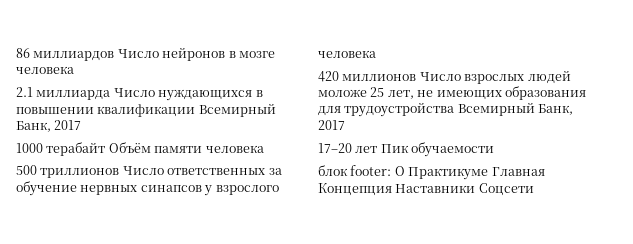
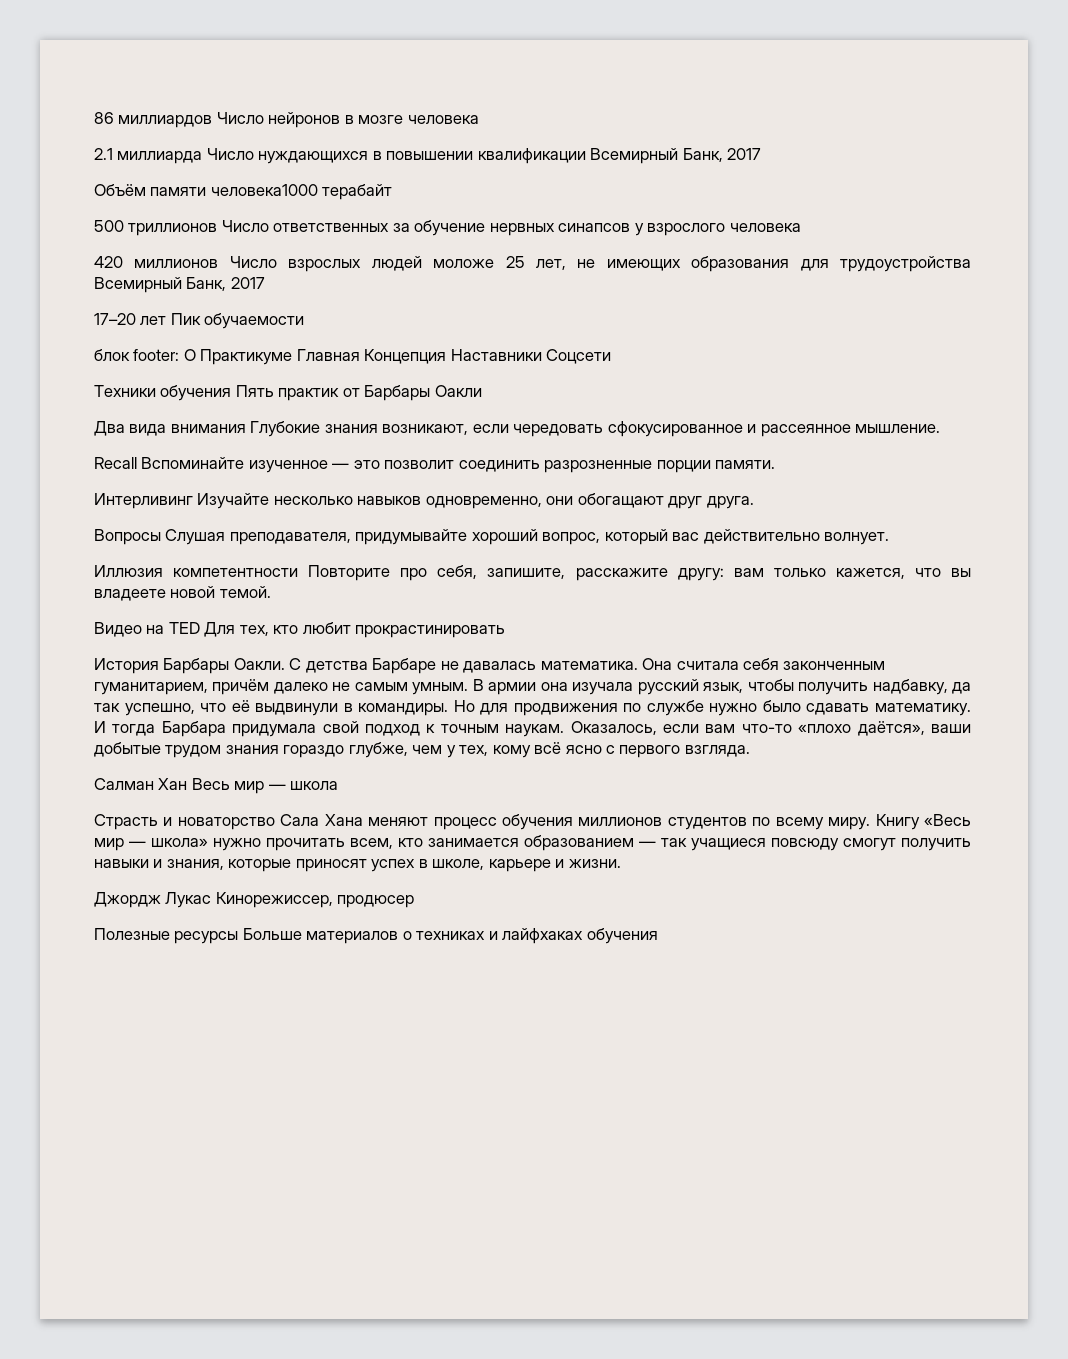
[16,142,264,156] 1000 терабайт Объём памяти человека -> [94,184,393,200] Объём памяти человека1000 терабайт
(534, 189) none -> [94,385,482,401] [94,421,941,437] [94,457,776,473] [94,493,754,509] [94,529,890,545] [94,565,972,581] [94,586,271,601] [94,622,506,638] [94,658,886,674] [94,679,972,695] [94,700,971,716] [94,721,971,737] [94,742,750,758] [94,778,339,794] [94,814,972,830] [94,835,971,851] [94,859,621,872] [94,892,415,908] [94,928,658,944] // Техники обучения Пять практик от Барбары Оакли // Два вида внимания Глубокие знания возникают, если чередовать сфокусированное и рассеянное мышление. // Recall Вспоминайте изученное — это позволит соединить разрозненные порции памяти. // Интерливинг Изучайте несколько навыков одновременно, они обогащают друг друга. // Вопросы Слушая преподавателя, придумывайте хороший вопрос, который вас действительно волнует. // Иллюзия компетентности Повторите про себя, запишите, расскажите другу: вам только кажется, что вы владеете новой темой. // Видео нa TED Для тех, кто любит прокрастинировать // История Барбары Оакли. С детства Барбаре не давалась математика. Она считала себя законченным гуманитарием, причём далеко не самым умным. В армии она изучала русский язык, чтобы получить надбавку, да так успешно, что её выдвинули в командиры. Но для продвижения по службе нужно было сдавать математику. И тогда Барбара придумала свой подход к точным наукам. Оказалось, если вам что-то «плохо даётся», ваши добытые трудом знания гораздо глубже, чем у тех, кому всё ясно с первого взгляда. // Салман Хан Весь мир — школа // Страсть и новаторство Сала Хана меняют процесс обучения миллионов студентов по всему миру. Книгу «Весь мир — школа» нужно прочитать всем, кто занимается образованием — так учащиеся повсюду смогут получить навыки и знания, которые приносят успех в школе, карьере и жизни. // Джордж Лукас Кинорежиссер, продюсер // Полезные ресурсы Больше материалов о техниках и лайфхаках обучения

